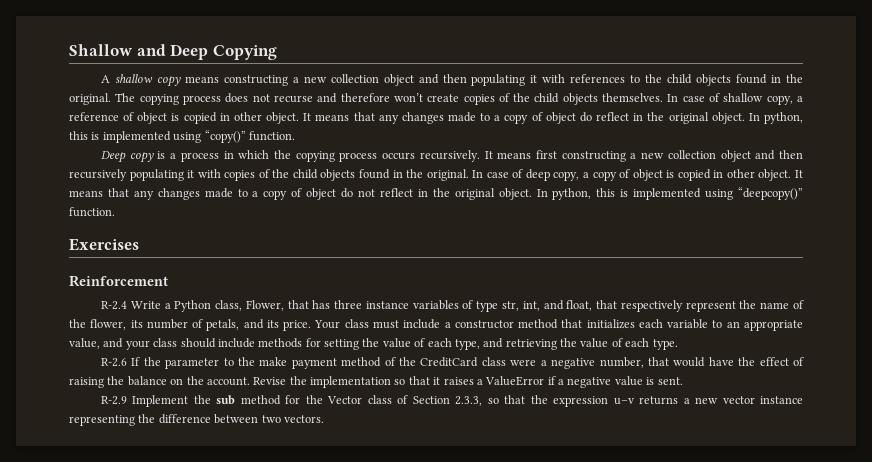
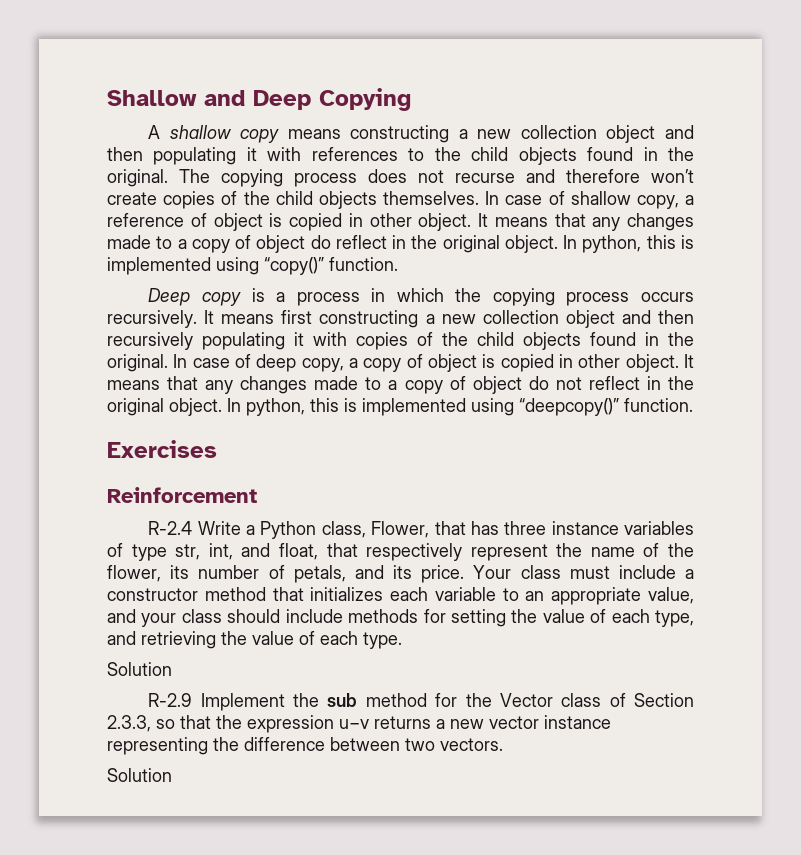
[100,357,804,369] [69,376,683,388] R-2.6 If the parameter to the make payment method of the CreditCard class were a negative number, that would have the effect of raising the balance on the account. Revise the implementation so that it raises a ValueError if a negative value is sent. -> [107,662,172,676] Solution
(324, 419) none -> [107,768,172,782] // Solution

